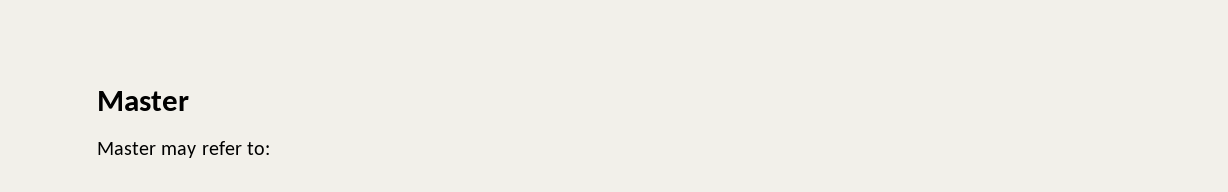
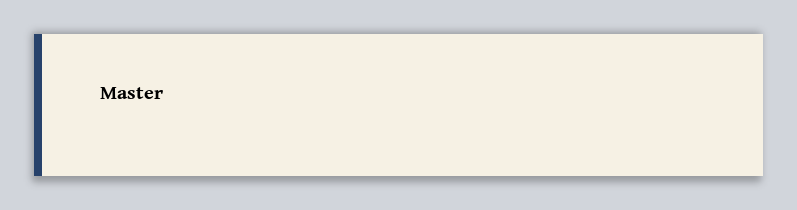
[97,91,189,111] [97,141,271,158] Master // Master may refer to: -> [100,87,163,99] Master

